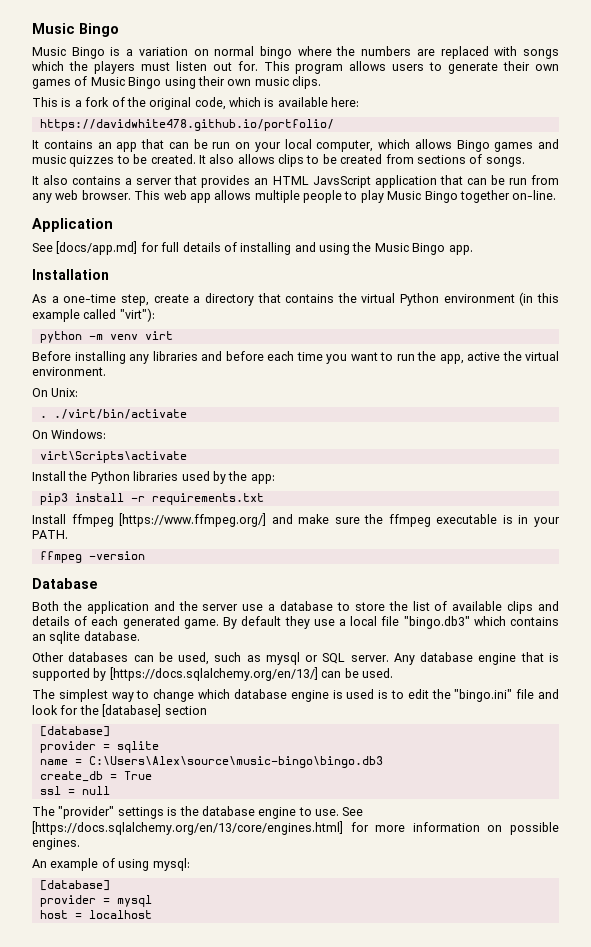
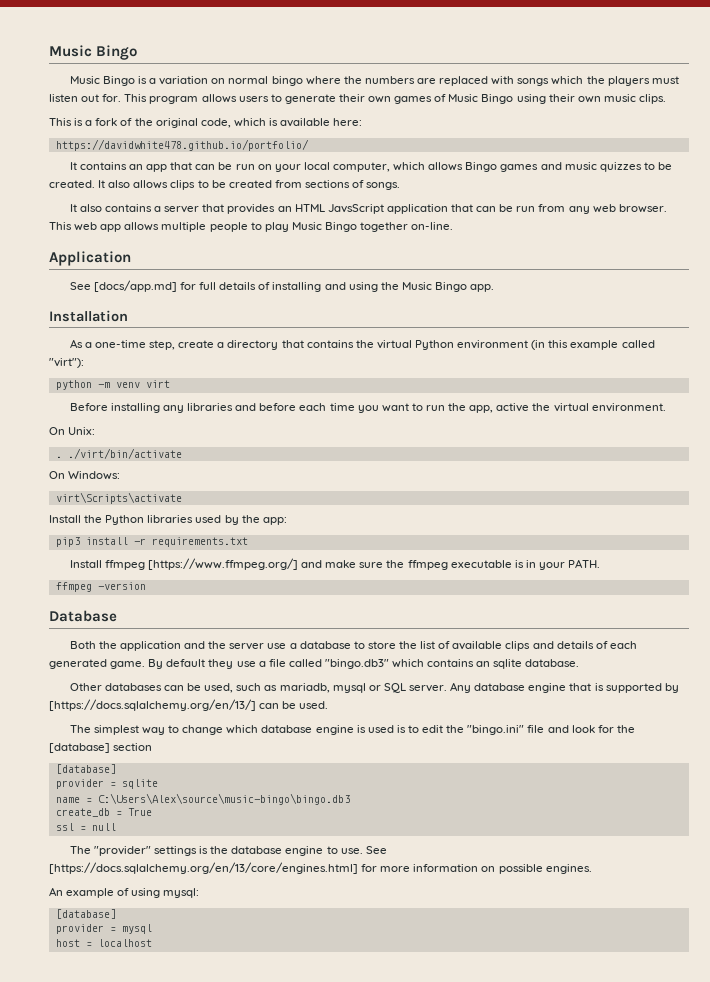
[350,616,400,626] local file -> [268,659,322,667] file called
(261, 658) none -> [279,683,330,693] mariadb,

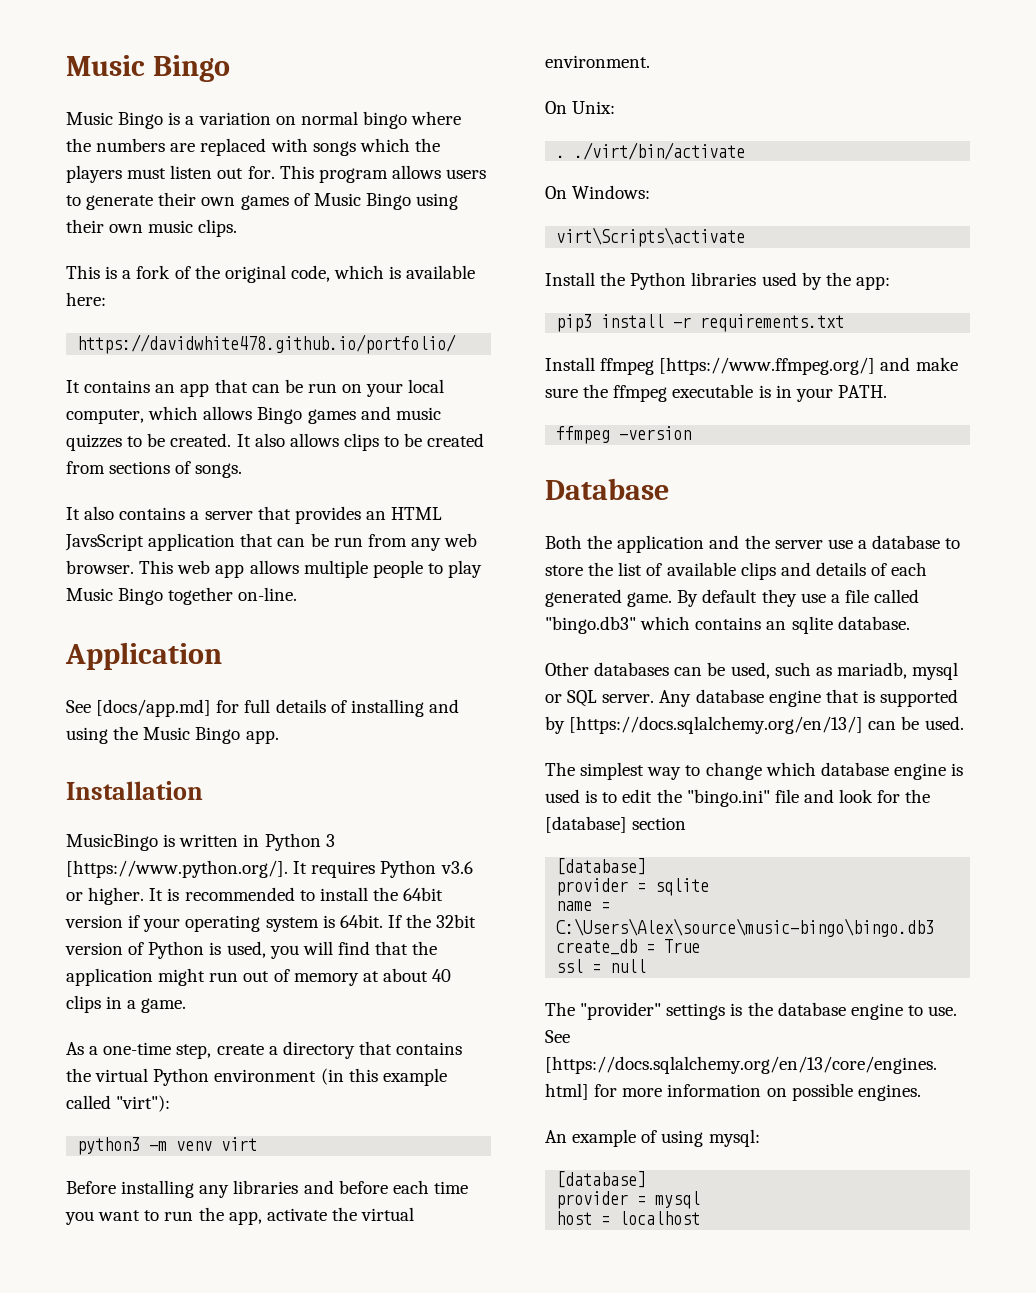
(128, 316) none -> [66,833,335,851] [66,860,473,878] [66,887,444,905] [65,914,477,932] [65,941,438,959] [66,968,452,986] [66,995,187,1013] // MusicBingo is written in Python 3 [https://www.python.org/]. It requires Python v3.6 or higher. It is recommended to install the 64bit version if your operating system is 64bit. If the 32bit version of Python is used, you will find that the application might run out of memory at about 40 clips in a game.
[55,380,92,390] python -> [77,1137,141,1155] python3
[496,403,530,412] active -> [266,1208,327,1221] activate

